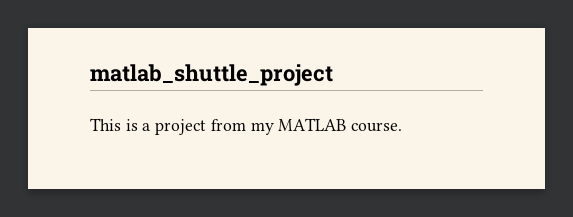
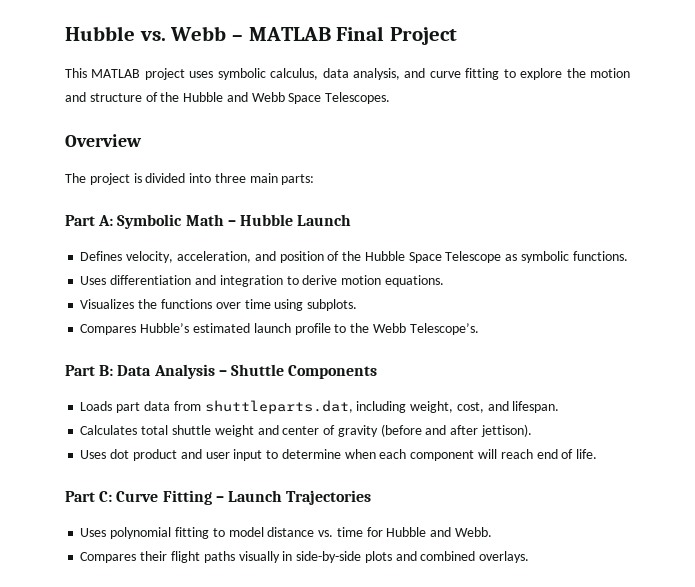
[90,64,333,86] [90,118,403,135] matlab_shuttle_project // This is a project from my MATLAB course. -> [65,26,458,45] [65,68,631,80] [65,92,391,104] [65,134,142,147] [65,173,315,185] [65,214,352,229] [80,251,628,263] [80,275,444,287] [80,299,358,311] [80,323,479,335] [65,364,378,379] [80,400,560,414] [80,424,532,437] [80,449,598,461] [65,490,372,505] [80,527,492,539] [80,551,530,563] Hubble vs. Webb – MATLAB Final Project // This MATLAB project uses symbolic calculus, data analysis, and curve fitting to explore the motion and structure of the Hubble and Webb Space Telescopes. // Overview // The project is divided into three main parts: // Part A: Symbolic Math – Hubble Launch // Defines velocity, acceleration, and position of the Hubble Space Telescope as symbolic functions. // Uses differentiation and integration to derive motion equations. // Visualizes the functions over time using subplots. // Compares Hubble’s estimated launch profile to the Webb Telescope’s. // Part B: Data Analysis – Shuttle Components // Loads part data from shuttleparts.dat, including weight, cost, and lifespan. // Calculates total shuttle weight and center of gravity (before and after jettison). // Uses dot product and user input to determine when each component will reach end of life. // Part C: Curve Fitting – Launch Trajectories // Uses polynomial fitting to model distance vs. time for Hubble and Webb. // Compares their flight paths visually in side-by-side plots and combined overlays.

